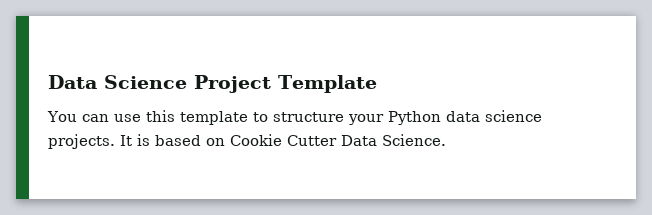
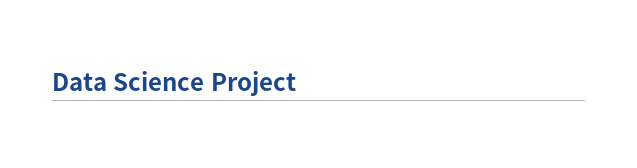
[278,75,377,93] [47,110,542,125] [48,134,446,149] Template // You can use this template to structure your Python data science projects. It is based on Cookie Cutter Data Science. -> (296, 83) none

